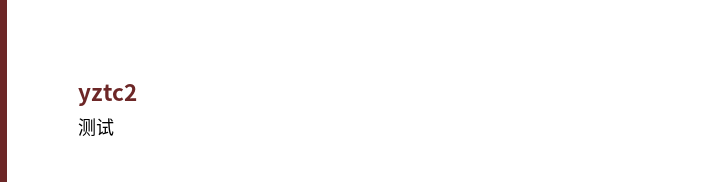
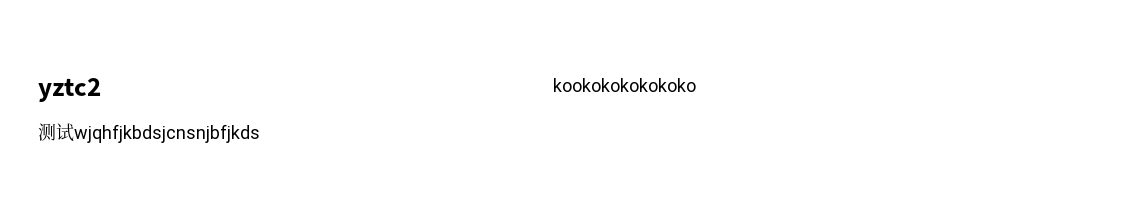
(114, 127) none -> [74,124,260,143] [553,78,696,92] wjqhfjkbdsjcnsnjbfjkds // kookokokokokoko

